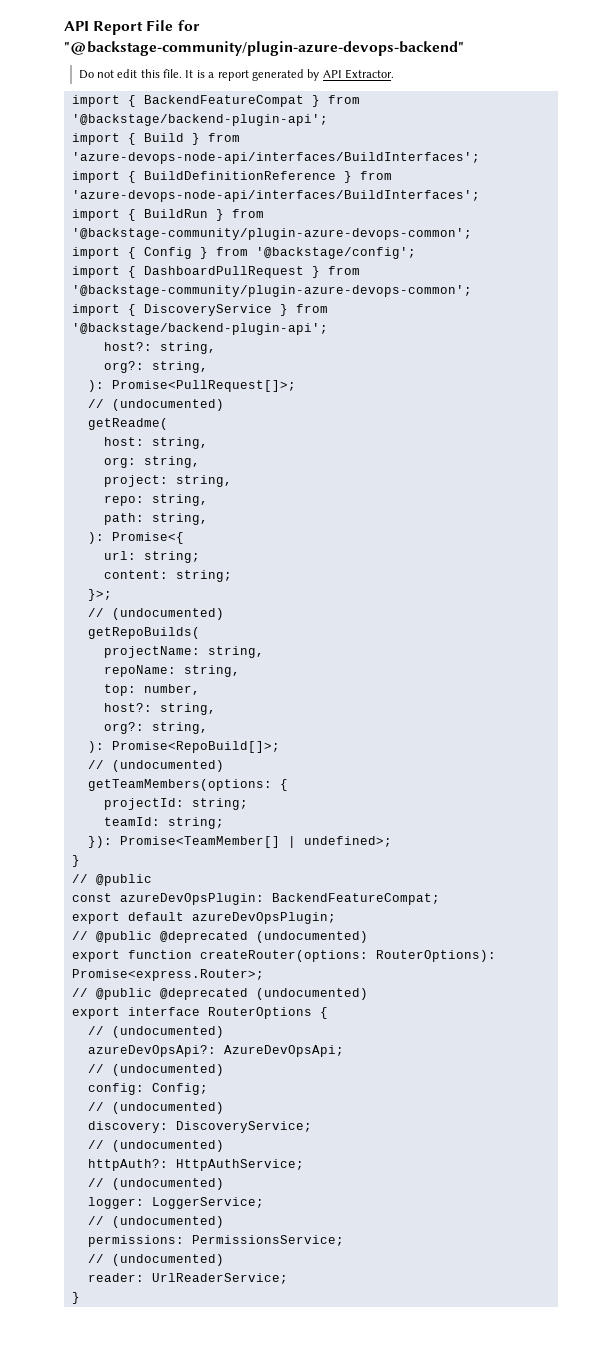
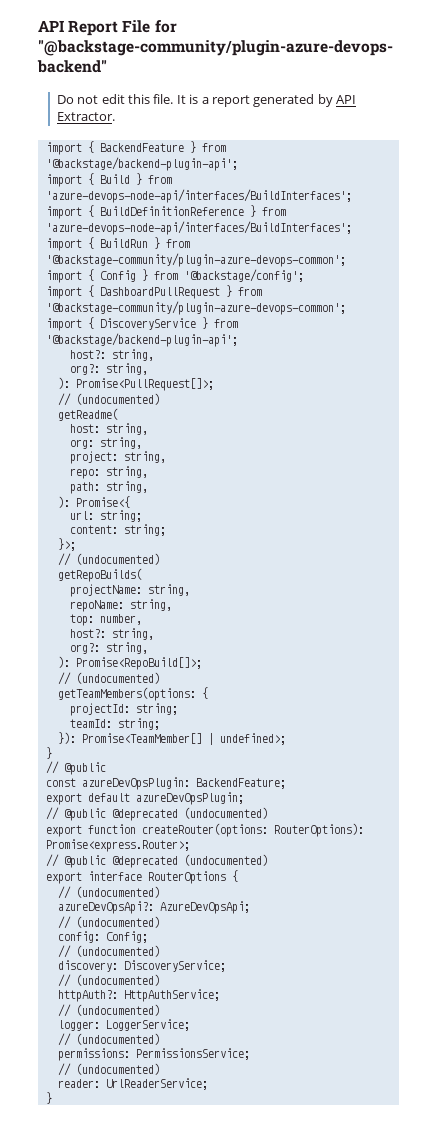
[143,95,304,107] BackendFeatureCompat -> [99,143,184,152] BackendFeature
[271,893,440,905] BackendFeatureCompat; -> [195,778,286,789] BackendFeature;

